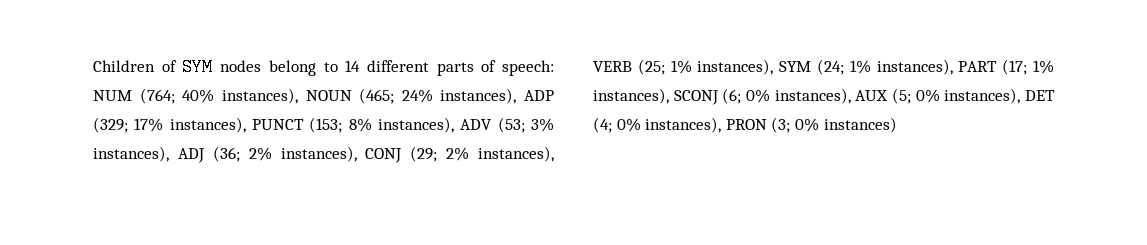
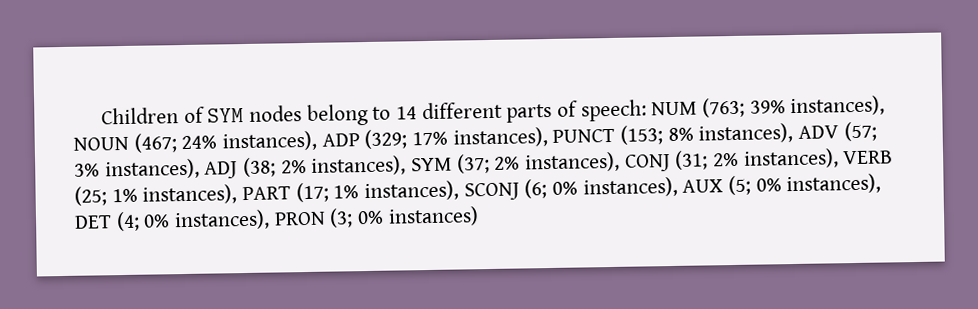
[139,88,215,104] (764; 40% -> [701,97,786,118] (763; 39%
[359,88,395,104] (465; -> [133,133,177,153] (467;
[497,117,525,133] (53; -> [843,121,877,142] (57;
[212,146,240,162] (36; -> [243,154,490,178] (38; 2% instances), SYM (37;
[410,146,438,162] (29; -> [674,150,709,170] (31;
[779,59,953,75] SYM (24; 1% instances), -> (238, 194) none

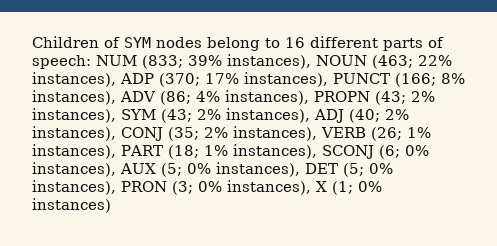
[395,106,417,120] 14 -> [285,37,305,48] 16
[701,97,745,118] (763; -> [142,55,183,69] (833;
[133,133,218,153] (467; 24% -> [372,55,452,69] (463; 22%
[364,129,408,150] (329; -> [159,73,200,87] (370;
[620,125,664,145] (153; -> [395,73,436,87] (166;
[843,121,877,142] [74,154,490,180] (57; 3% instances), ADJ (38; 2% instances), SYM (37; -> [160,90,435,105] [32,108,380,123] (86; 4% instances), PROPN (43; 2% instances), SYM (43; 2% instances), ADJ (40;
[674,150,709,170] (31; -> [168,127,199,141] (35;
[74,186,107,206] (25; -> [371,127,402,141] (26;
[295,182,329,203] (17; -> [167,145,199,159] (18;
[115,211,140,232] (4; -> [343,163,364,177] (5;
(385, 217) none -> [227,180,382,195] instances), X (1; 0%

